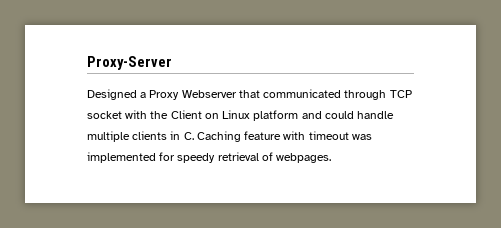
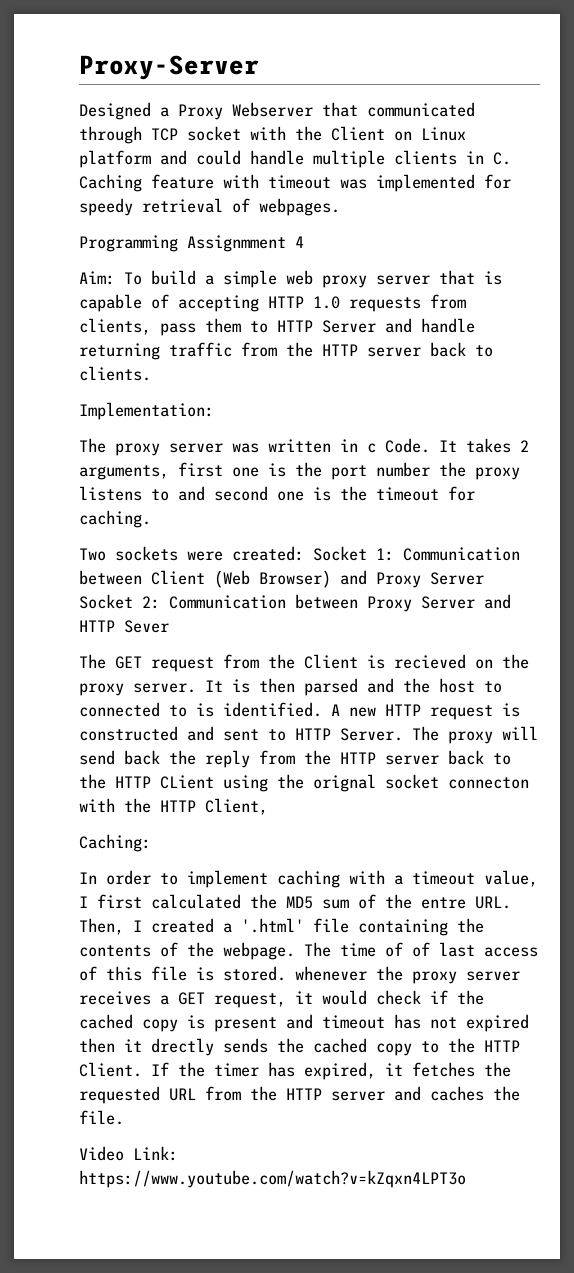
(332, 158) none -> [79,235,304,252] [79,270,502,288] [79,294,466,312] [79,318,475,336] [79,342,493,360] [79,366,151,381] [79,402,214,420] [79,438,529,456] [79,462,520,480] [79,486,475,501] [79,510,151,528] [79,546,520,561] [79,570,484,588] [79,594,511,612] [79,620,169,633] [79,654,529,672] [79,678,502,696] [79,702,520,720] [79,726,538,744] [79,750,511,768] [79,774,529,792] [79,798,268,815] [79,834,151,852] [79,870,538,888] [79,894,511,909] [79,918,484,936] [79,942,538,960] [79,966,520,984] [79,990,484,1008] [79,1014,529,1032] [79,1038,520,1056] [79,1062,511,1080] [79,1086,520,1104] [79,1110,124,1125] [79,1146,178,1161] [79,1170,466,1188] // Programming Assignmment 4 // Aim: To build a simple web proxy server that is capable of accepting HTTP 1.0 requests from clients, pass them to HTTP Server and handle returning traffic from the HTTP server back to clients. // Implementation: // The proxy server was written in c Code. It takes 2 arguments, first one is the port number the proxy listens to and second one is the timeout for caching. // Two sockets were created: Socket 1: Communication between Client (Web Browser) and Proxy Server Socket 2: Communication between Proxy Server and HTTP Sever // The GET request from the Client is recieved on the proxy server. It is then parsed and the host to connected to is identified. A new HTTP request is constructed and sent to HTTP Server. The proxy will send back the reply from the HTTP server back to the HTTP CLient using the orignal socket connecton with the HTTP Client, // Caching: // In order to implement caching with a timeout value, I first calculated the MD5 sum of the entre URL. Then, I created a '.html' file containing the contents of the webpage. The time of of last access of this file is stored. whenever the proxy server receives a GET request, it would check if the cached copy is present and timeout has not expired then it drectly sends the cached copy to the HTTP Client. If the timer has expired, it fetches the requested URL from the HTTP server and caches the file. // Video Link: https://www.youtube.com/watch?v=kZqxn4LPT3o

